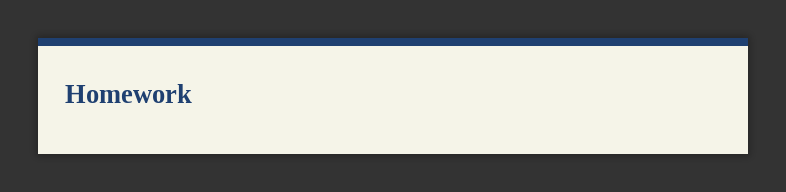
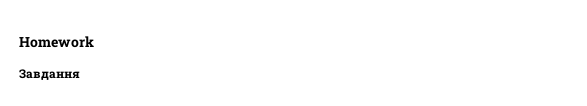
(192, 93) none -> [19,69,80,80] // Завдання

